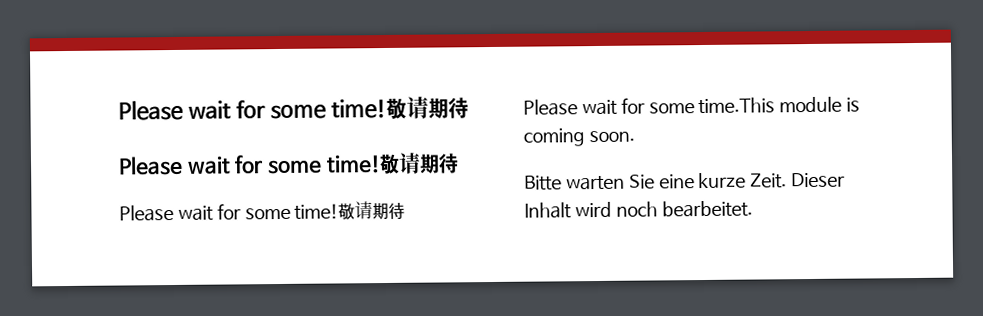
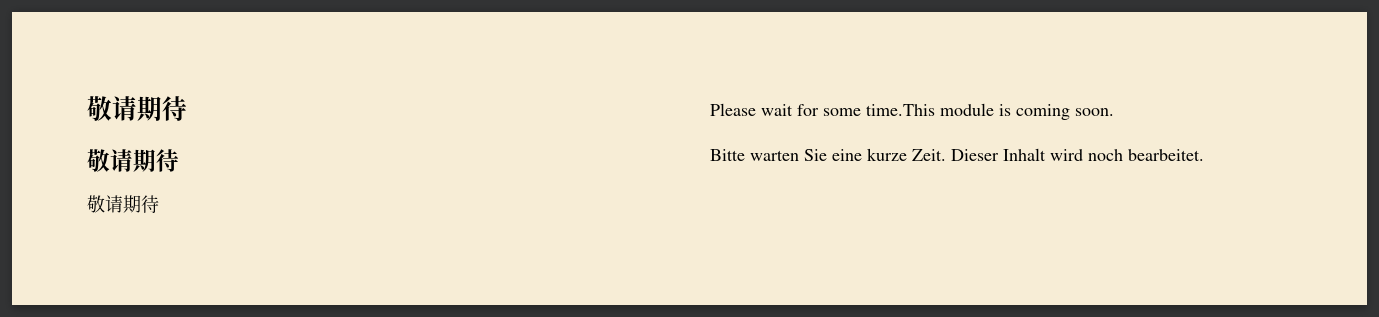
[118,96,469,121] [118,152,459,176] [119,203,340,222] Please wait for some time!敬请期待 // Please wait for some time!敬请期待 // Please wait for some time! -> [87,96,187,121] [87,149,179,172] 敬请期待 // 敬请期待 //

